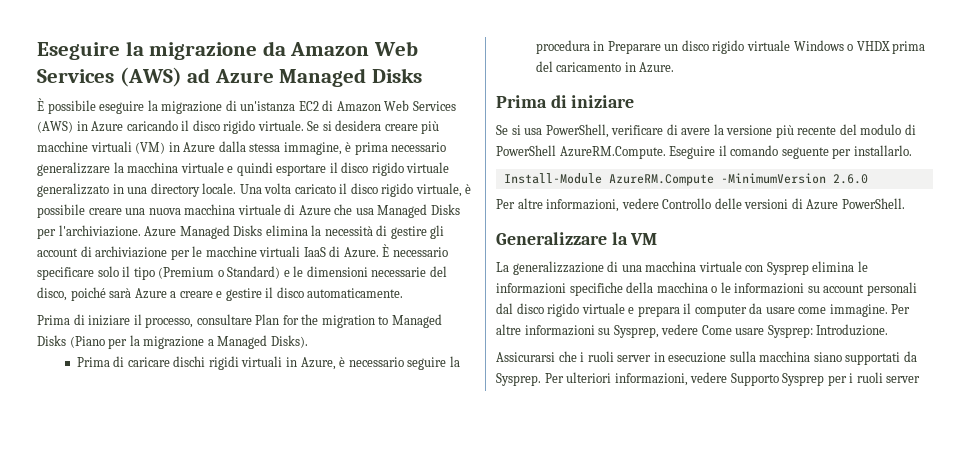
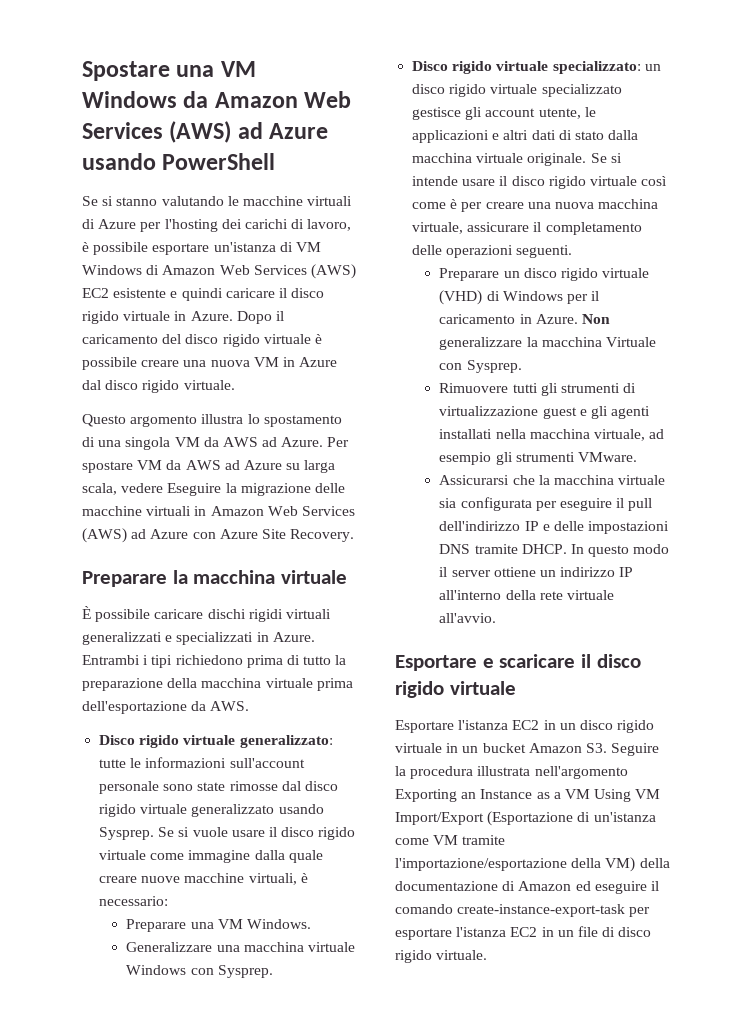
[37,41,258,60] Eseguire la migrazione -> [82,61,256,81] [82,91,177,108] Spostare una VM Windows
[279,68,422,87] [37,98,319,114] Managed Disks // È possibile eseguire la migrazione di un'istanza EC2 -> [82,153,276,170] [82,196,353,206] [82,219,352,232] [82,242,321,255] [82,265,142,275] usando PowerShell // Se si stanno valutando le macchine virtuali di Azure per l'hosting dei carichi di lavoro, è possibile esportare un'istanza di VM Windows
[76,120,440,134] [37,141,447,155] [37,162,224,176] in Azure caricando il disco rigido virtuale. Se si desidera creare più macchine virtuali (VM) in Azure dalla stessa immagine, è prima necessario generalizzare la macchina virtuale -> [82,288,167,298] EC2 esistente
[276,162,450,176] [37,183,462,197] esportare il disco rigido virtuale generalizzato in una directory locale. Una volta caricato il disco rigido virtuale, -> [225,288,325,298] [82,311,284,324] [82,334,311,347] caricare il disco rigido virtuale in Azure. Dopo il caricamento del disco rigido virtuale
[184,204,460,218] [37,225,445,239] [37,244,448,260] [37,266,447,280] [37,287,404,301] [37,314,442,328] [37,335,308,349] [76,356,460,370] [535,40,605,54] macchina virtuale di Azure che usa Managed Disks per l'archiviazione. Azure Managed Disks elimina la necessità di gestire gli account di archiviazione per le macchine virtuali IaaS di Azure. È necessario specificare solo il tipo (Premium o Standard) e le dimensioni necessarie del disco, poiché sarà Azure a creare e gestire il disco automaticamente. // Prima di iniziare il processo, consultare Plan for the migration to Managed Disks (Piano per la migrazione a Managed Disks). // Prima di caricare dischi rigidi virtuali in Azure, è necessario seguire la procedura in -> [253,357,338,367] [82,380,235,393] [82,414,342,427] [82,437,350,450] [82,460,336,473] [82,483,345,496] [82,506,355,516] [82,528,355,543] [82,570,348,587] [82,606,331,622] [82,632,315,645] [82,655,347,668] [82,678,353,691] [82,701,250,714] [99,735,333,748] [99,757,305,768] [99,781,338,794] [99,804,324,817] [99,827,356,840] [99,850,323,863] [99,873,308,885] [99,896,169,906] [126,919,311,932] [126,942,355,952] [126,965,273,978] [412,61,661,74] [412,84,622,97] [412,107,596,120] [412,130,639,143] [412,153,622,166] [412,176,668,189] [412,199,659,212] [412,222,642,235] [412,245,573,258] VM in Azure dal disco rigido virtuale. // Questo argomento illustra lo spostamento di una singola VM da AWS ad Azure. Per spostare VM da AWS ad Azure su larga scala, vedere Eseguire la migrazione delle macchine virtuali in Amazon Web Services (AWS) ad Azure con Azure Site Recovery. // Preparare la macchina virtuale // È possibile caricare dischi rigidi virtuali generalizzati e specializzati in Azure. Entrambi i tipi richiedono prima di tutto la preparazione della macchina virtuale prima dell'esportazione da AWS. // Disco rigido virtuale generalizzato: tutte le informazioni sull'account personale sono state rimosse dal disco rigido virtuale generalizzato usando Sysprep. Se si vuole usare il disco rigido virtuale come immagine dalla quale creare nuove macchine virtuali, è necessario: // Preparare una VM Windows. // Generalizzare una macchina virtuale Windows con Sysprep. // Disco rigido virtuale specializzato: un disco rigido virtuale specializzato gestisce gli account utente, le applicazioni e altri dati di stato dalla macchina virtuale originale. Se si intende usare il disco rigido virtuale così come è per creare una nuova macchina virtuale, assicurare il completamento delle operazioni seguenti. //
[793,40,926,54] [535,61,675,73] [496,95,635,108] [496,124,916,138] [496,145,912,159] [503,173,868,186] [496,198,905,212] [496,232,658,245] [496,261,868,275] [496,282,917,296] [496,303,911,317] [496,324,889,338] [496,351,917,365] [496,372,921,386] Windows o VHDX prima del caricamento in Azure. // Prima di iniziare // Se si usa PowerShell, verificare di avere la versione più recente del modulo di PowerShell AzureRM.Compute. Eseguire il comando seguente per installarlo. // Install-Module AzureRM.Compute -MinimumVersion 2.6.0 // Per altre informazioni, vedere Controllo delle versioni di Azure PowerShell. // Generalizzare la VM // La generalizzazione di una macchina virtuale con Sysprep elimina le informazioni specifiche della macchina o le informazioni su account personali dal disco rigido virtuale e prepara il computer da usare come immagine. Per altre informazioni su Sysprep, vedere Come usare Sysprep: Introduzione. // Assicurarsi che i ruoli server in esecuzione sulla macchina siano supportati da Sysprep. Per ulteriori informazioni, vedere Supporto Sysprep per i ruoli server -> [439,290,600,305] [439,314,610,324] [439,337,656,350] [439,360,522,373] [439,383,637,396] [439,406,651,419] [439,429,665,441] [439,452,637,465] [439,475,666,485] [439,497,653,511] [439,521,670,534] [439,544,670,557] [439,567,634,577] [439,590,614,600] [439,613,497,623] [395,654,641,671] [395,681,516,698] [395,720,655,733] [395,743,660,756] [395,766,628,779] [395,789,661,802] [395,811,656,826] [395,835,506,845] [395,857,670,872] [395,881,659,894] [395,904,651,917] [395,926,652,940] [395,950,488,963] (VHD) di Windows per il caricamento in Azure. Non generalizzare la macchina Virtuale con Sysprep. // Rimuovere tutti gli strumenti di virtualizzazione guest e gli agenti installati nella macchina virtuale, ad esempio gli strumenti VMware. // Assicurarsi che la macchina virtuale sia configurata per eseguire il pull dell'indirizzo IP e delle impostazioni DNS tramite DHCP. In questo modo il server ottiene un indirizzo IP all'interno della rete virtuale all'avvio. // Esportare e scaricare il disco rigido virtuale // Esportare l'istanza EC2 in un disco rigido virtuale in un bucket Amazon S3. Seguire la procedura illustrata nell'argomento Exporting an Instance as a VM Using VM Import/Export (Esportazione di un'istanza come VM tramite l'importazione/esportazione della VM) della documentazione di Amazon ed eseguire il comando create-instance-export-task per esportare l'istanza EC2 in un file di disco rigido virtuale.

